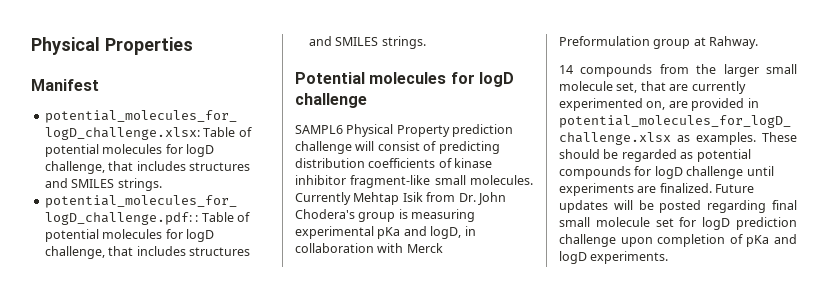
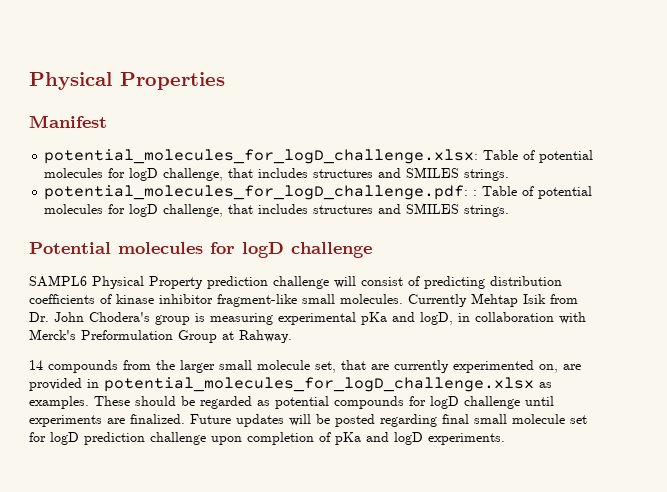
[406,243,443,253] [559,36,691,49] Merck Preformulation group -> [29,329,217,343] Merck's Preformulation Group

